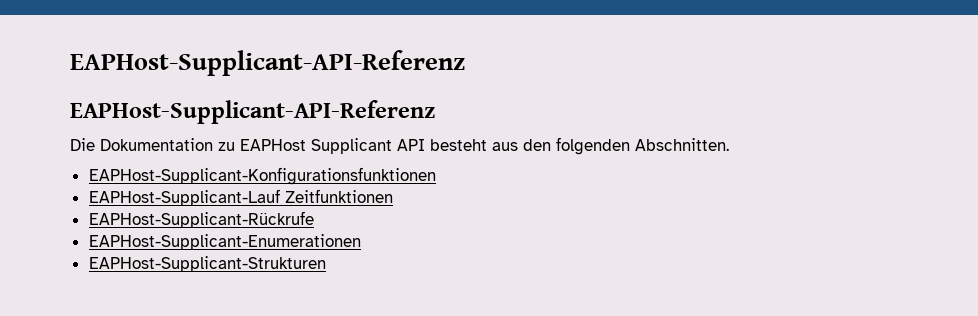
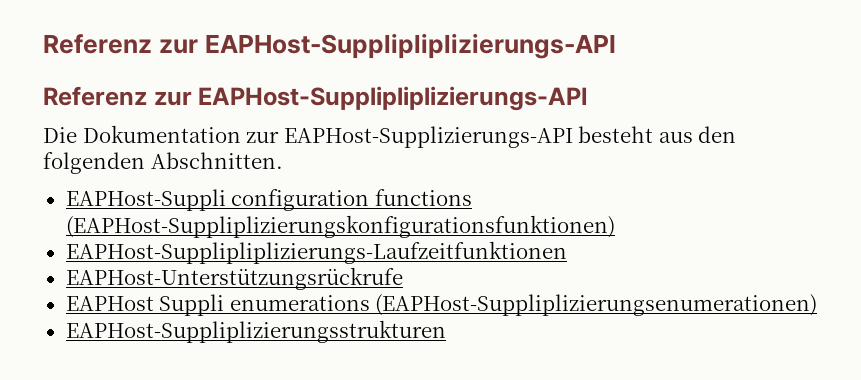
[70,50,465,76] [70,100,435,124] [70,138,425,154] EAPHost-Supplicant-API-Referenz // EAPHost-Supplicant-API-Referenz // Die Dokumentation zu EAPHost Supplicant API -> [43,33,616,59] [43,86,589,111] [43,125,573,148] Referenz zur EAPHost-Supplipliplizierungs-API // Referenz zur EAPHost-Supplipliplizierungs-API // Die Dokumentation zur EAPHost-Supplizierungs-API
[88,167,436,185] [88,189,393,206] [88,211,314,228] [88,234,361,250] [88,256,326,272] EAPHost-Supplicant-Konfigurationsfunktionen // EAPHost-Supplicant-Lauf Zeitfunktionen // EAPHost-Supplicant-Rückrufe // EAPHost-Supplicant-Enumerationen // EAPHost-Supplicant-Strukturen -> [65,189,472,211] [65,215,615,238] [65,241,567,264] [65,267,403,290] [65,294,818,316] [65,320,446,343] EAPHost-Suppli configuration functions (EAPHost-Suppliplizierungskonfigurationsfunktionen) // EAPHost-Supplipliplizierungs-Laufzeitfunktionen // EAPHost-Unterstützungsrückrufe // EAPHost Suppli enumerations (EAPHost-Suppliplizierungsenumerationen) // EAPHost-Suppliplizierungsstrukturen

